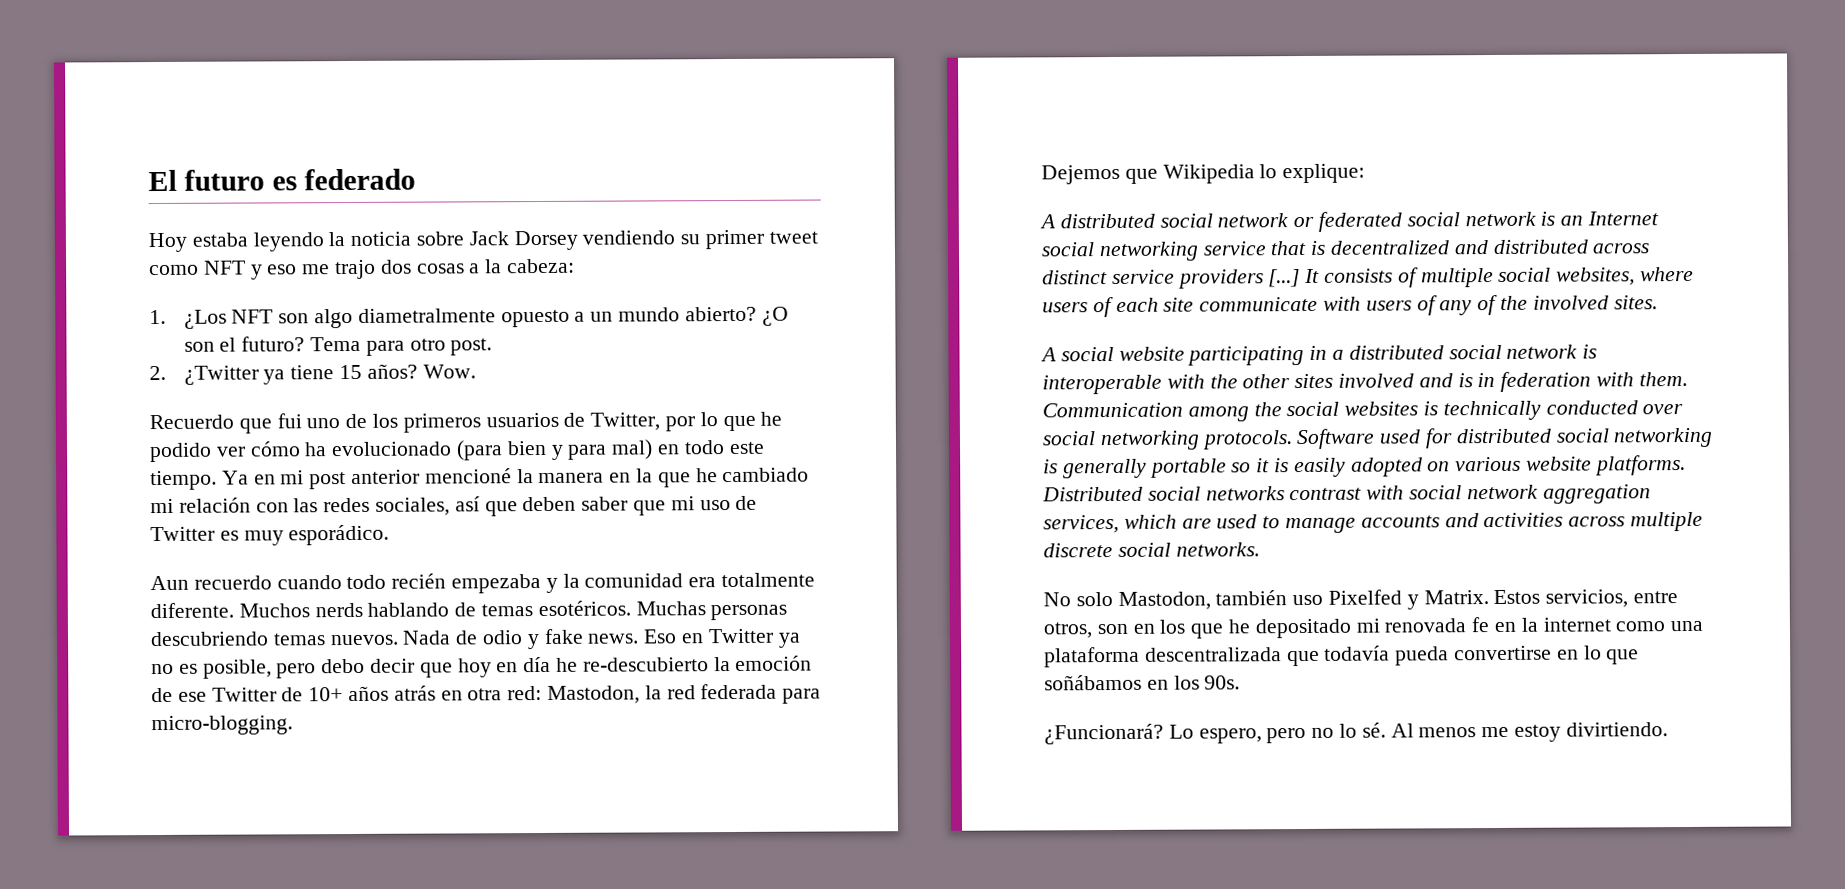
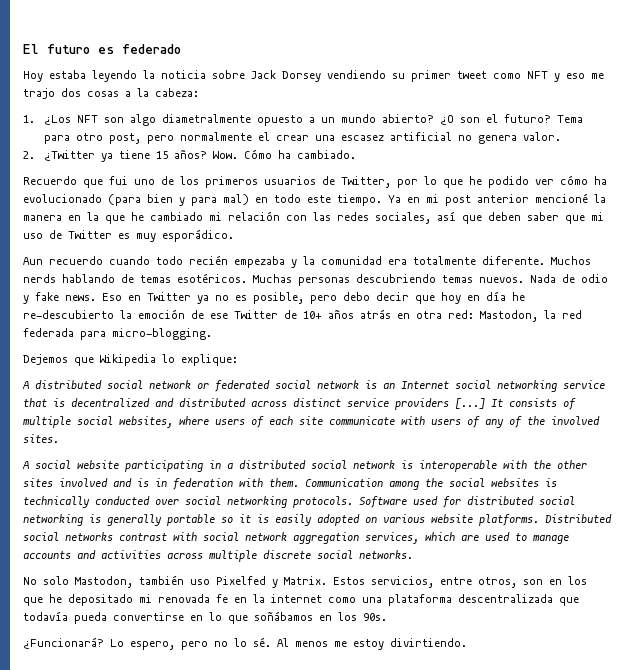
[450,338,493,356] post. -> [108,132,561,144] post, pero normalmente el crear una escasez artificial no genera valor.
(476, 371) none -> [243,149,356,159] Cómo ha cambiado.

